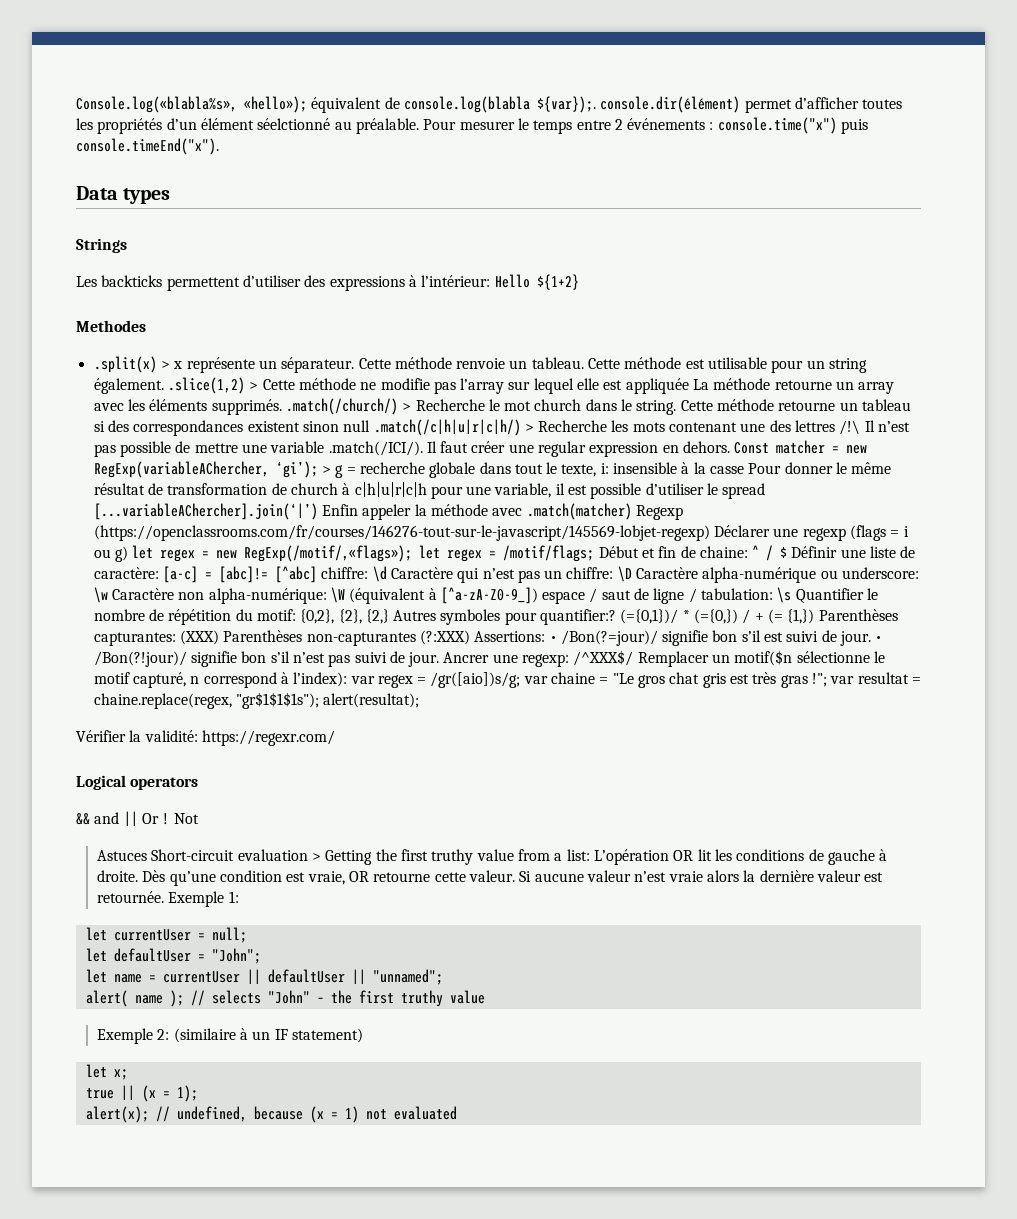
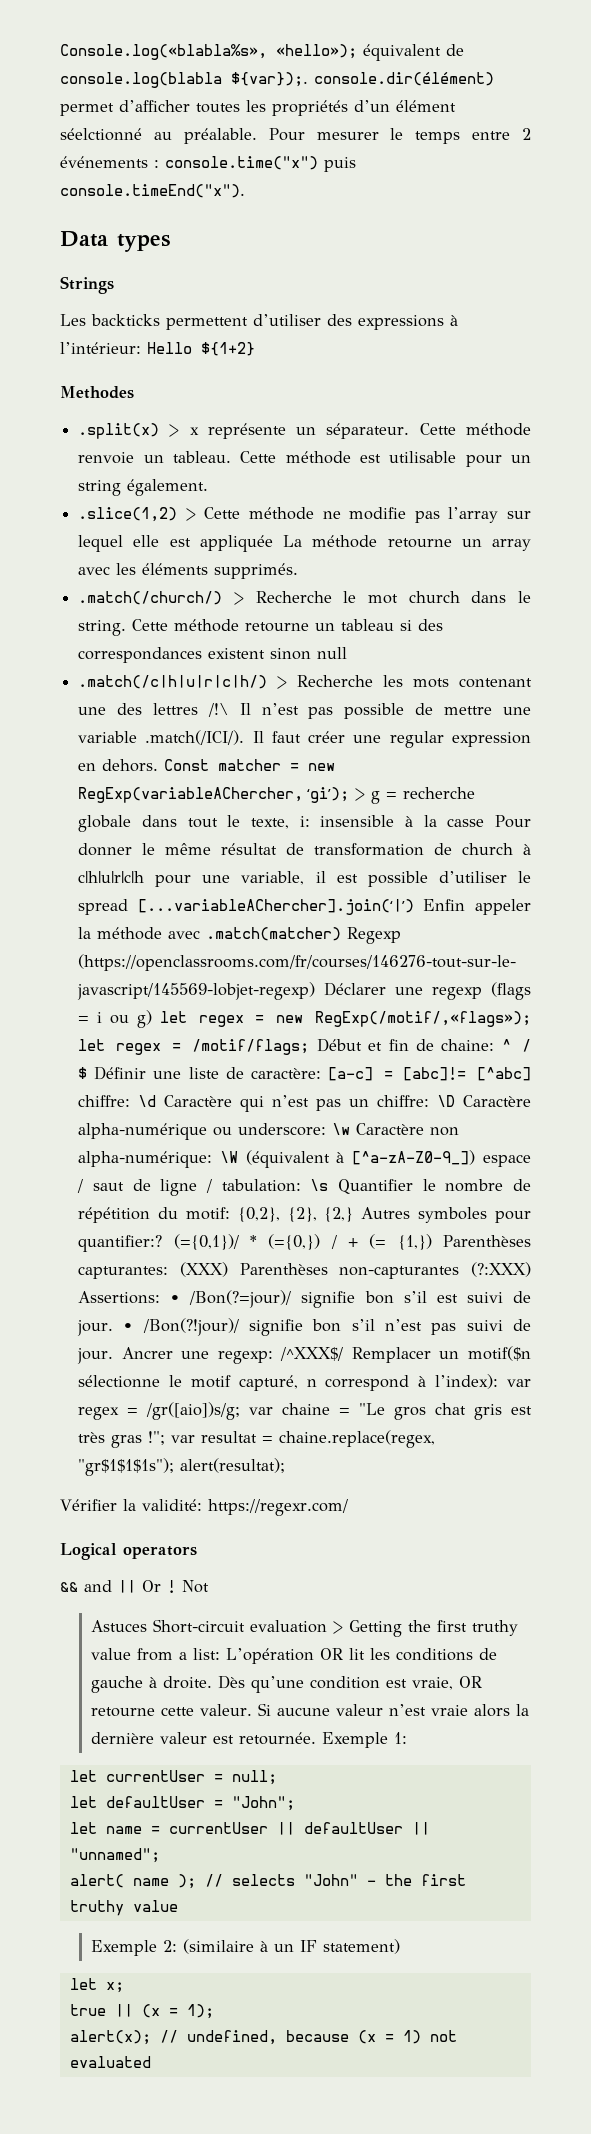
(164, 386) none -> (209, 487) //
(282, 407) none -> (299, 571) //
(371, 426) none -> (348, 653) //

